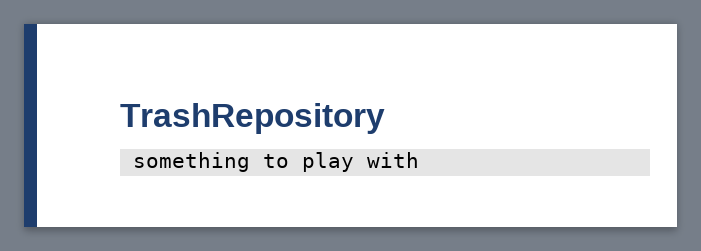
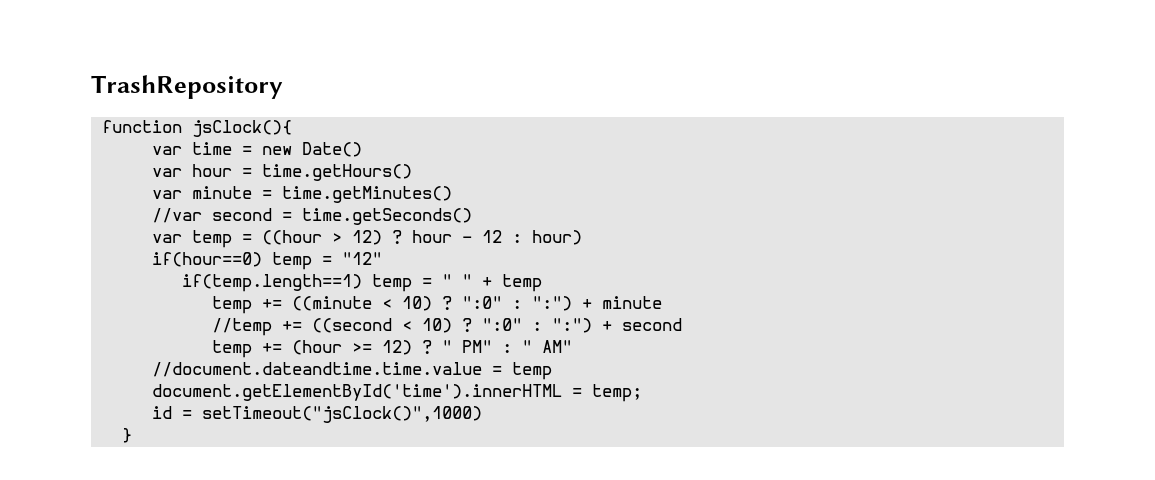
[132,152,419,172] something to play with -> [102,120,293,137] [152,142,363,157] [152,164,413,181] [152,186,453,203] [152,208,473,225] [152,230,583,248] [152,252,383,270] [182,274,543,292] [212,296,663,314] [212,318,683,336] [212,340,573,358] [152,362,553,380] [152,384,643,402] [152,406,483,423] [122,428,133,443] function jsClock(){ // var time = new Date() // var hour = time.getHours() // var minute = time.getMinutes() // //var second = time.getSeconds() // var temp = ((hour > 12) ? hour - 12 : hour) // if(hour==0) temp = "12" // if(temp.length==1) temp = " " + temp // temp += ((minute < 10) ? ":0" : ":") + minute // //temp += ((second < 10) ? ":0" : ":") + second // temp += (hour >= 12) ? " PM" : " AM" // //document.dateandtime.time.value = temp // document.getElementById('time').innerHTML = temp; // id = setTimeout("jsClock()",1000) // }

